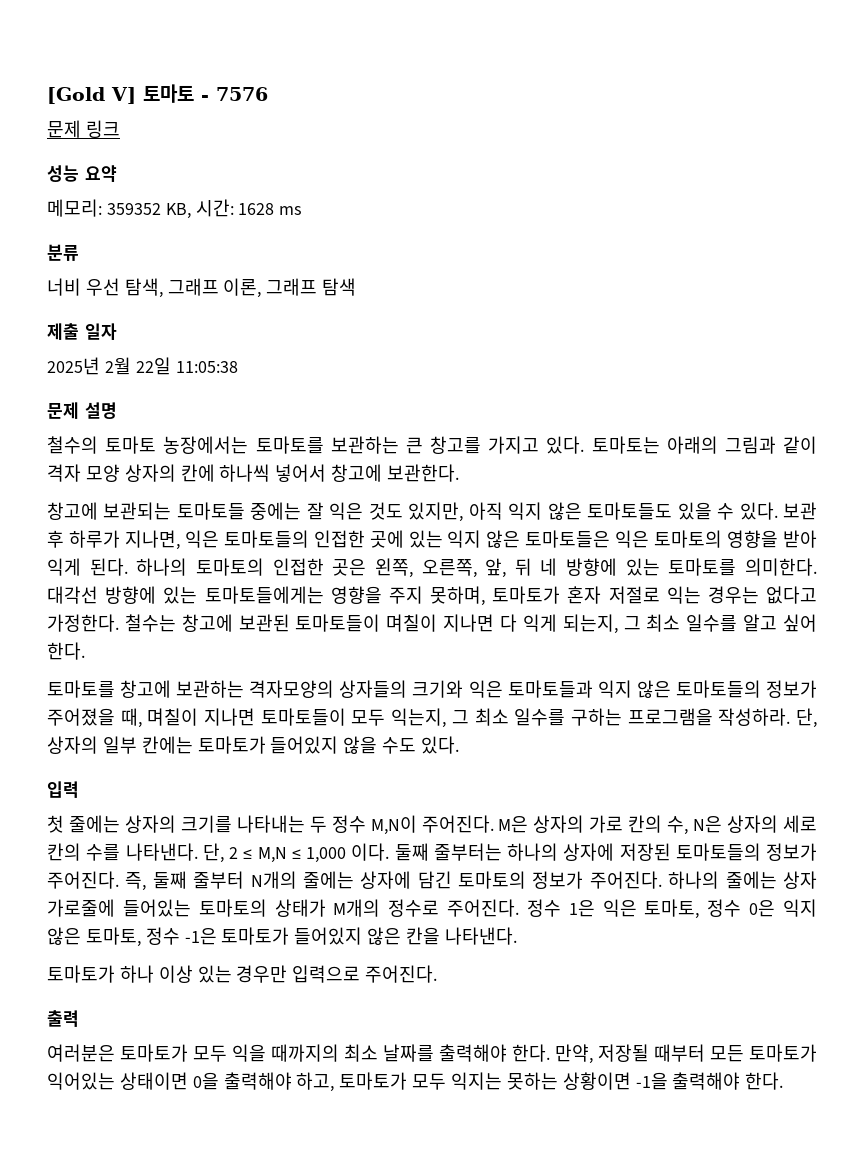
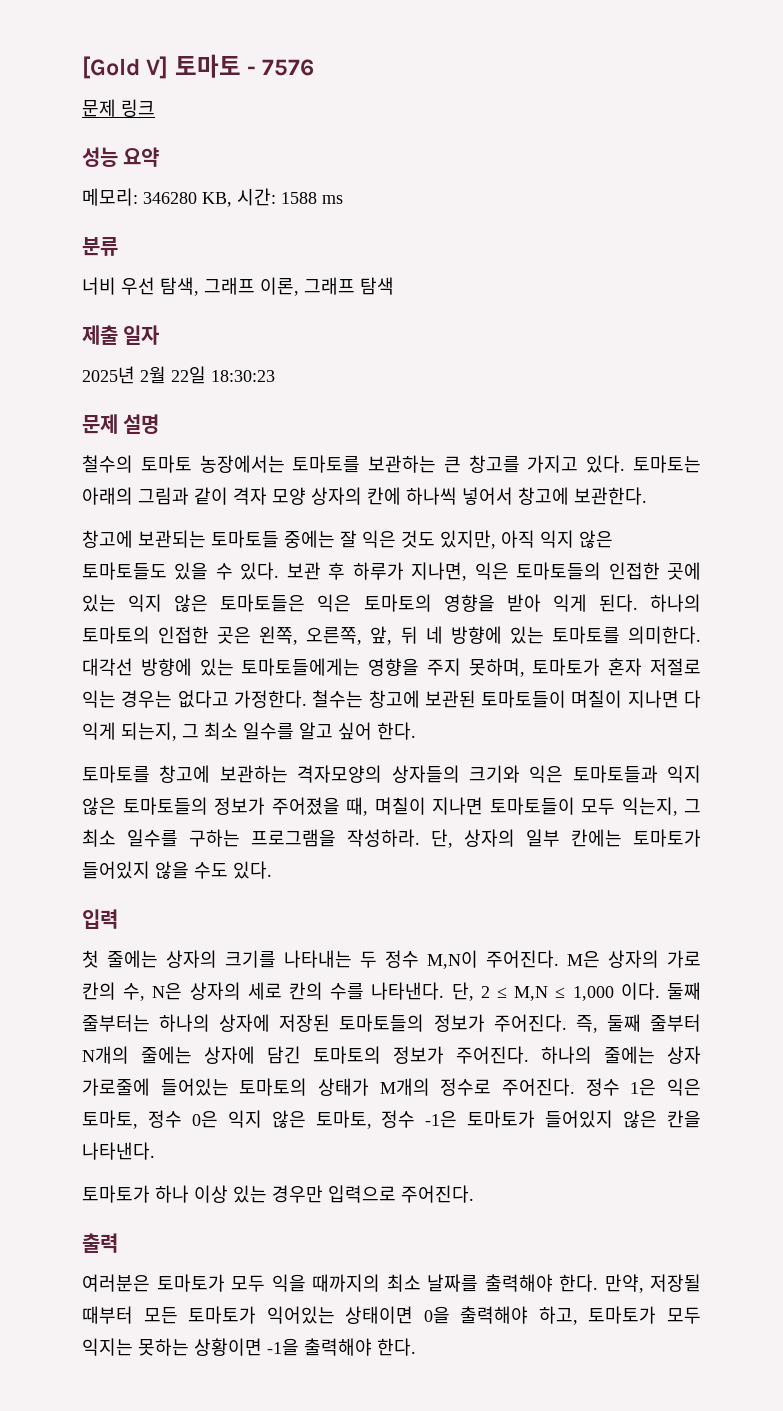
[106,203,161,215] 359352 -> [143,192,197,204] 346280
[238,203,275,215] 1628 -> [281,192,317,204] 1588
[175,361,238,373] 11:05:38 -> [211,370,275,382] 18:30:23

